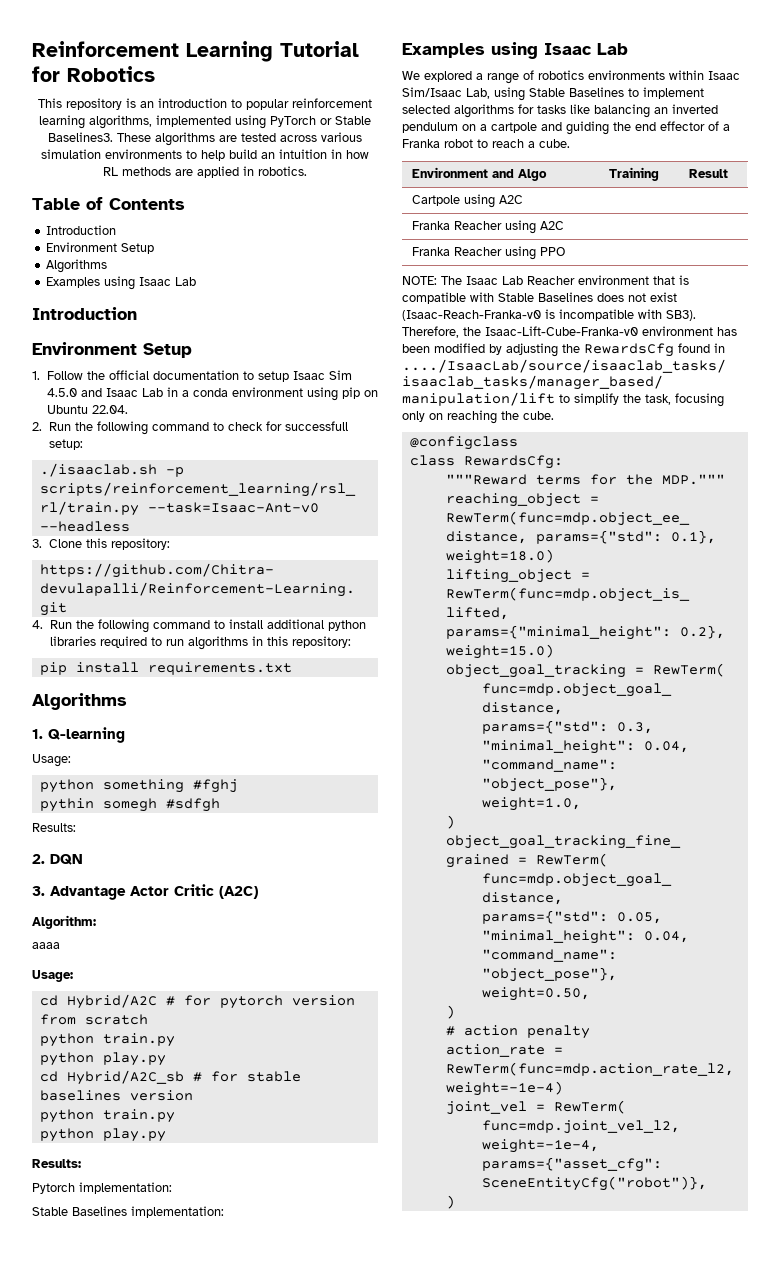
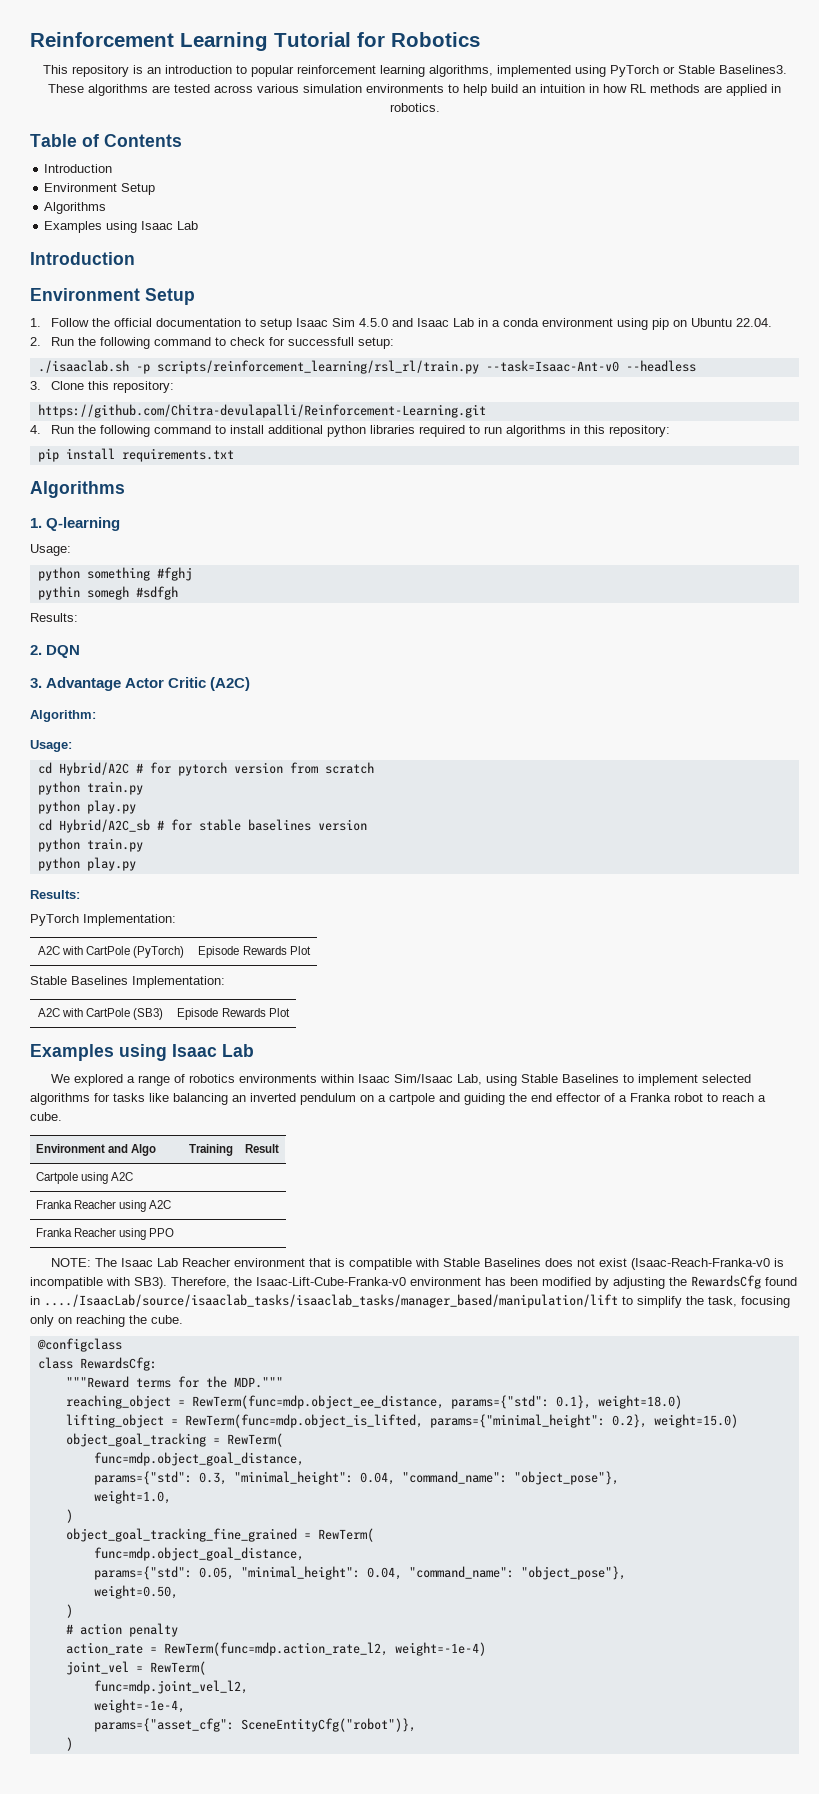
[32,942,60,949] // aaaa -> (96, 716) none
[32,1182,172,1194] [32,1206,224,1218] Pytorch implementation: // Stable Baselines implementation: -> [30,914,176,926] [37,946,185,958] [198,946,311,958] [30,976,225,988] [37,1008,164,1020] [177,1008,290,1020] PyTorch Implementation: // A2C with CartPole (PyTorch) | Episode Rewards Plot // Stable Baselines Implementation: // A2C with CartPole (SB3) | Episode Rewards Plot

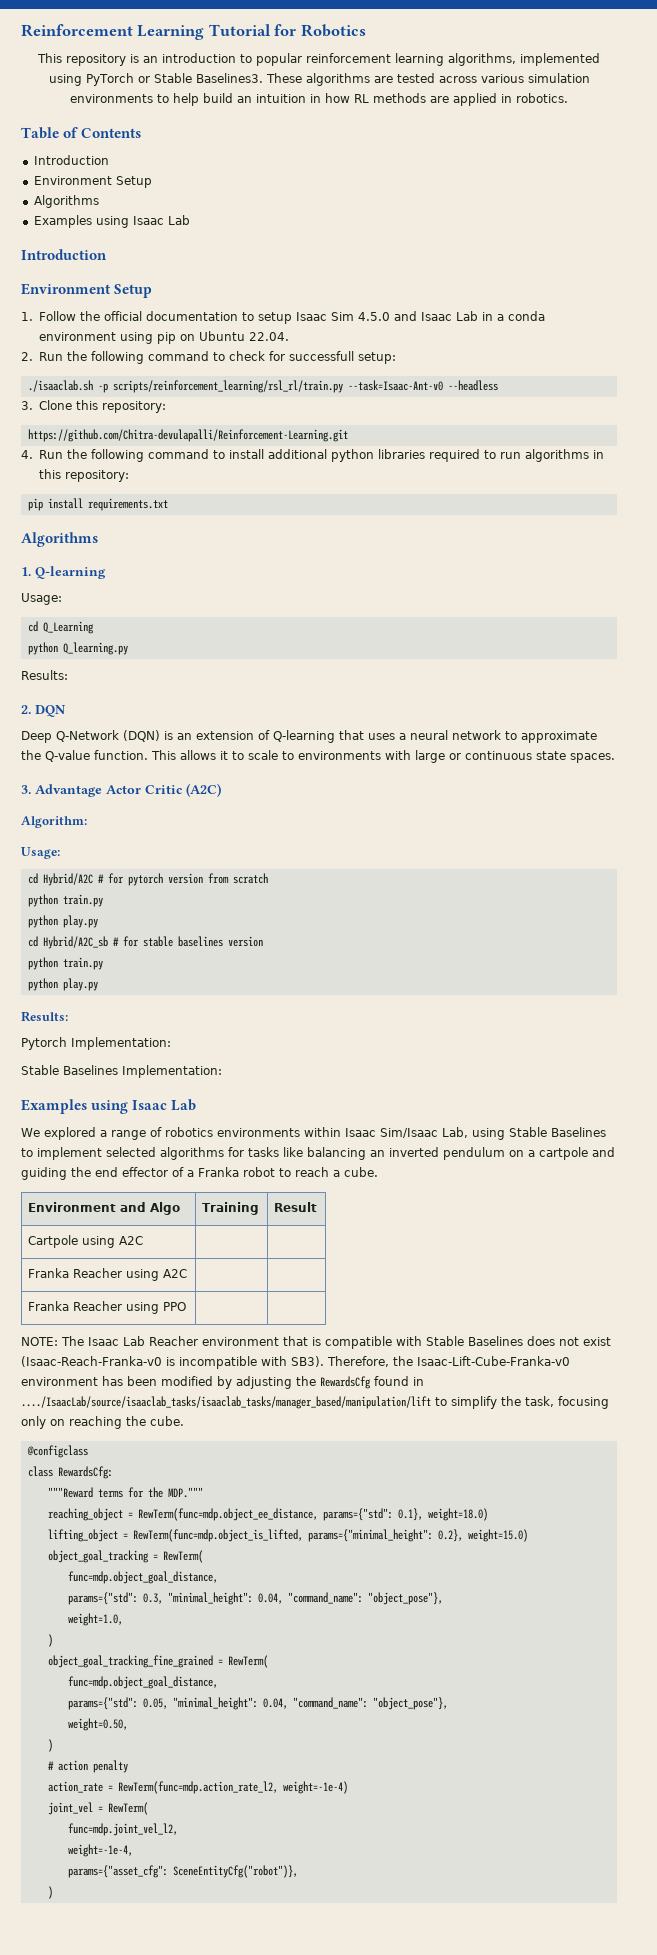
[37,567,192,581] [37,586,178,600] [30,613,78,622] [30,645,81,658] // python something #fghj // pythin somegh #sdfgh // Results: // 2. DQN -> [27,621,94,634] [27,642,128,655] [21,670,68,680] [21,705,66,717] [21,730,597,743] [21,750,615,763] // cd Q_Learning // python Q_learning.py // Results: // 2. DQN // Deep Q-Network (DQN) is an extension of Q-learning that uses a neural network to approximate the Q-value function. This allows it to scale to environments with large or continuous state spaces.
[30,914,176,926] [37,946,185,958] [198,946,311,958] [30,976,225,988] [37,1008,164,1020] [177,1008,290,1020] PyTorch Implementation: // A2C with CartPole (PyTorch) | Episode Rewards Plot // Stable Baselines Implementation: // A2C with CartPole (SB3) | Episode Rewards Plot -> [21,1037,171,1050] [21,1065,222,1078] Pytorch Implementation: // Stable Baselines Implementation:

